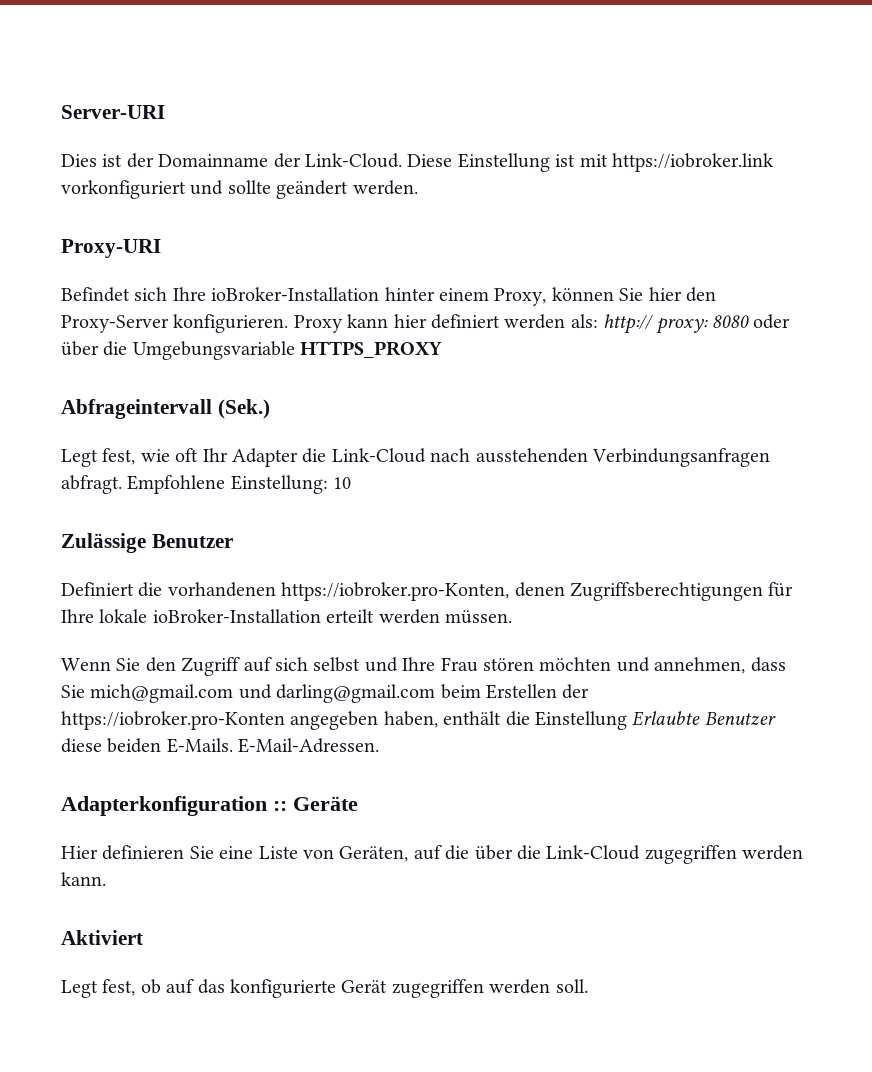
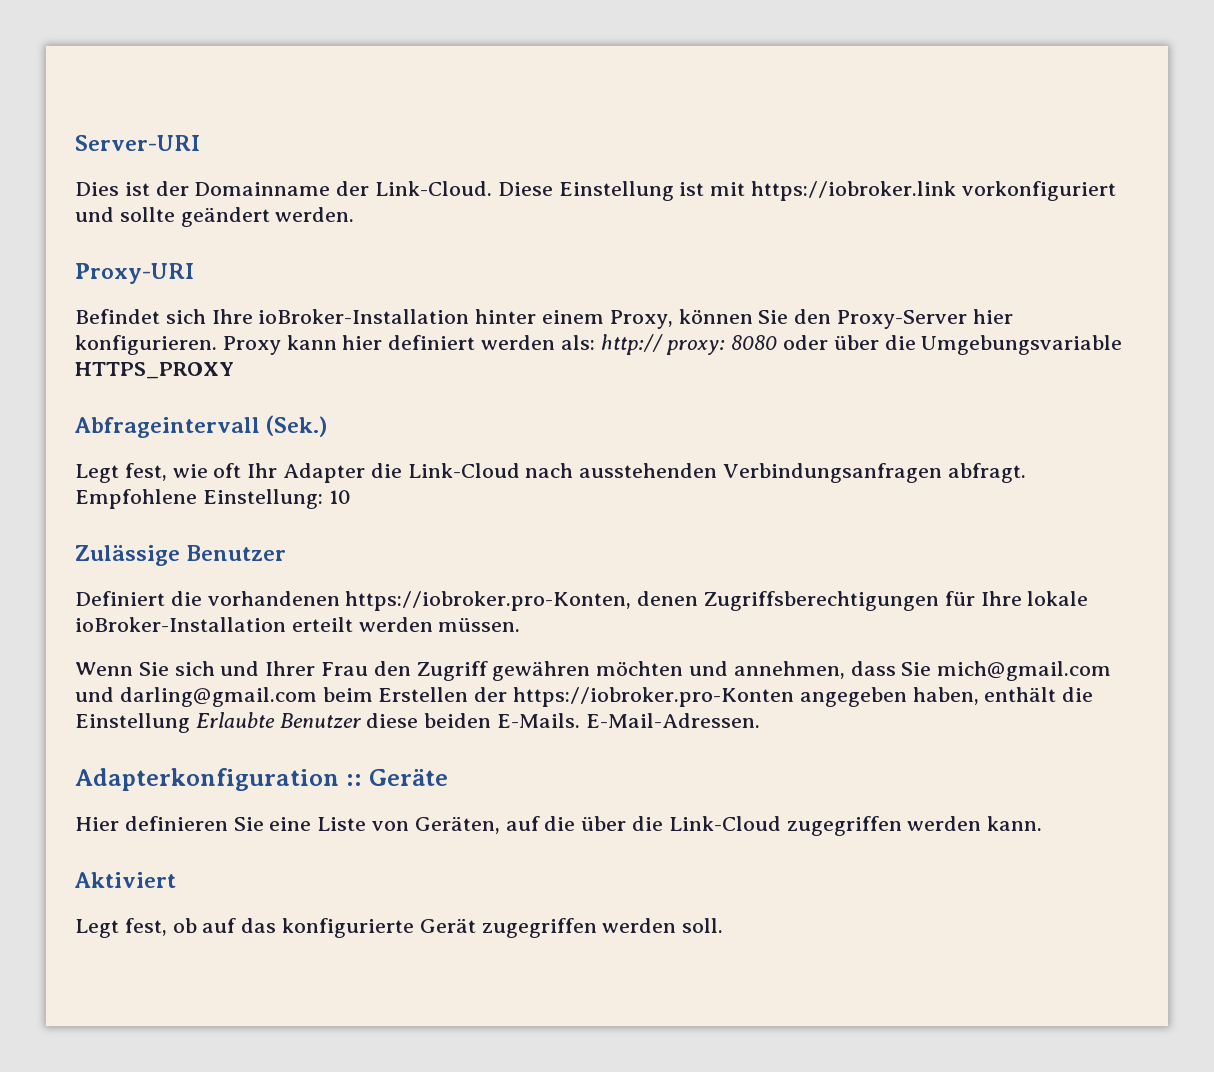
[648,287,682,301] hier -> (789, 317) none
(169, 324) none -> [972,309,1013,324] hier
[145,657,534,676] den Zugriff auf sich selbst und Ihre Frau stören -> [174,661,591,681] sich und Ihrer Frau den Zugriff gewähren

